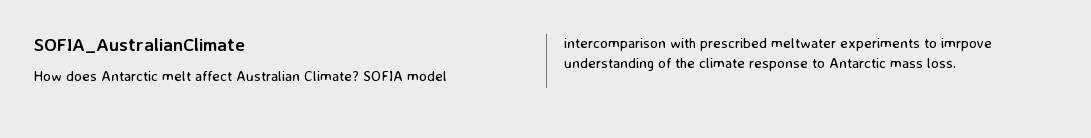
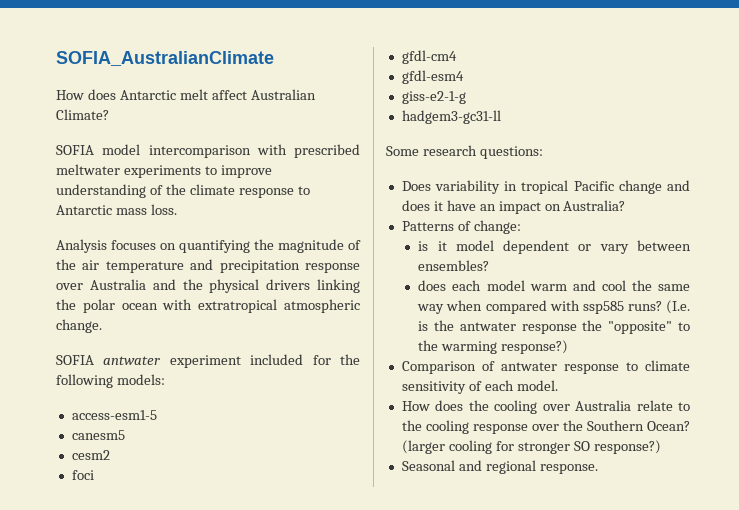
(359, 76) none -> (109, 114) //
[941,38,992,51] imrpove -> [220,165,272,178] improve
(956, 63) none -> [56,239,361,253] [56,259,360,273] [56,279,360,293] [56,299,360,313] [56,319,102,333] [56,354,360,368] [56,374,165,388] [71,410,157,420] [71,430,125,440] [71,450,110,460] [71,470,94,480] [401,50,457,64] [401,70,464,84] [401,91,466,104] [401,110,501,124] [386,145,543,159] [401,180,690,194] [401,200,626,214] [401,220,521,234] [418,240,691,254] [418,260,490,271] [418,280,690,291] [417,300,690,314] [418,320,690,334] [418,340,569,354] [401,360,690,374] [401,380,558,394] [401,400,690,414] [401,420,690,434] [401,440,661,454] [401,460,598,474] // Analysis focuses on quantifying the magnitude of the air temperature and precipitation response over Australia and the physical drivers linking the polar ocean with extratropical atmospheric change. // SOFIA antwater experiment included for the following models: // access-esm1-5 // canesm5 // cesm2 // foci // gfdl-cm4 // gfdl-esm4 // giss-e2-1-g // hadgem3-gc31-ll // Some research questions: // Does variability in tropical Pacific change and does it have an impact on Australia? // Patterns of change: // is it model dependent or vary between ensembles? // does each model warm and cool the same way when compared with ssp585 runs? (I.e. is the antwater response the "opposite" to the warming response?) // Comparison of antwater response to climate sensitivity of each model. // How does the cooling over Australia relate to the cooling response over the Southern Ocean? (larger cooling for stronger SO response?) // Seasonal and regional response.

